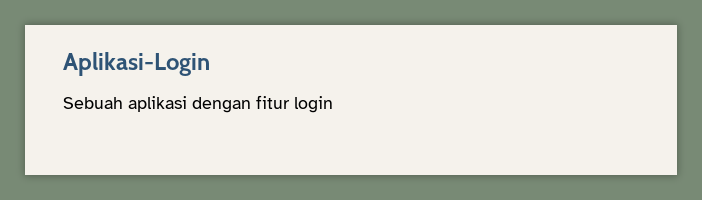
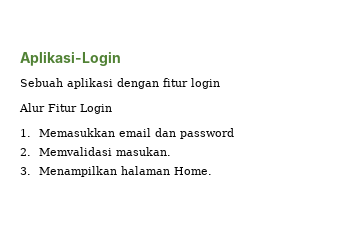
(333, 104) none -> [19,103,112,114] [20,128,234,139] [20,147,171,156] [20,166,212,177] // Alur Fitur Login // 1. Memasukkan email dan password // 2. Memvalidasi masukan. // 3. Menampilkan halaman Home.

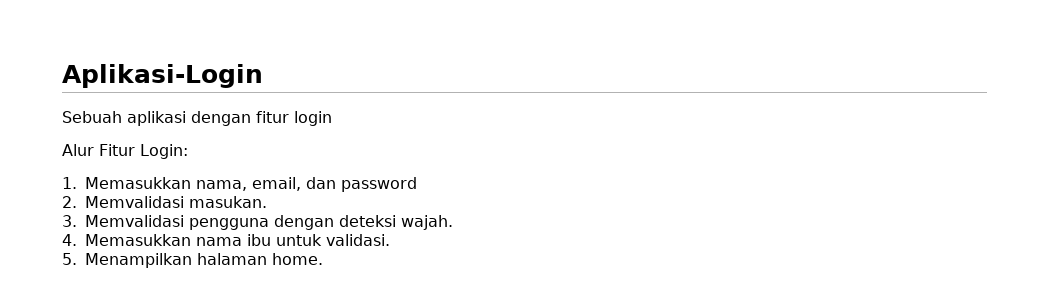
[80,104,112,114] Login -> [139,144,188,159] Login:
[118,128,151,137] email -> [196,177,301,191] nama, email,
(31, 171) none -> [85,215,453,230] [62,234,390,246] [62,253,77,265] Memvalidasi pengguna dengan deteksi wajah. // 4. Memasukkan nama ibu untuk validasi. // 5.
[173,167,212,175] Home. -> [272,253,323,265] home.

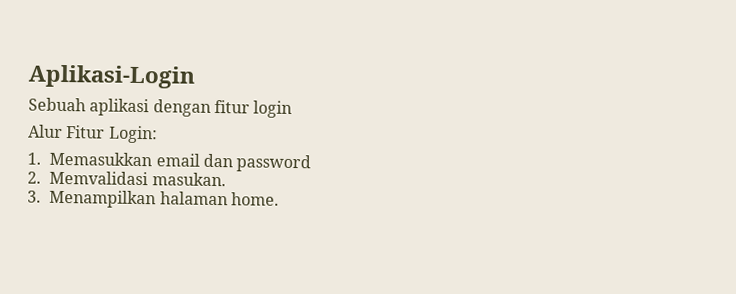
[196,177,301,191] nama, email, -> [155,153,200,167] email
[85,215,453,230] [62,234,390,246] [62,253,77,265] Memvalidasi pengguna dengan deteksi wajah. // 4. Memasukkan nama ibu untuk validasi. // 5. -> (41, 196) none

